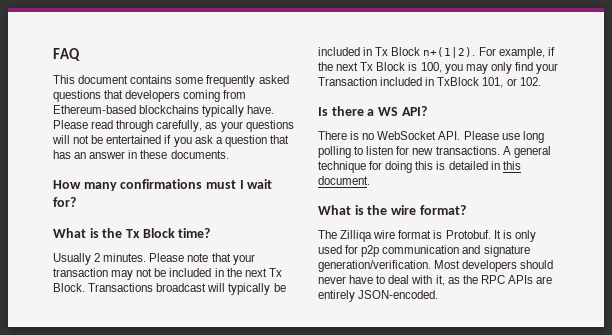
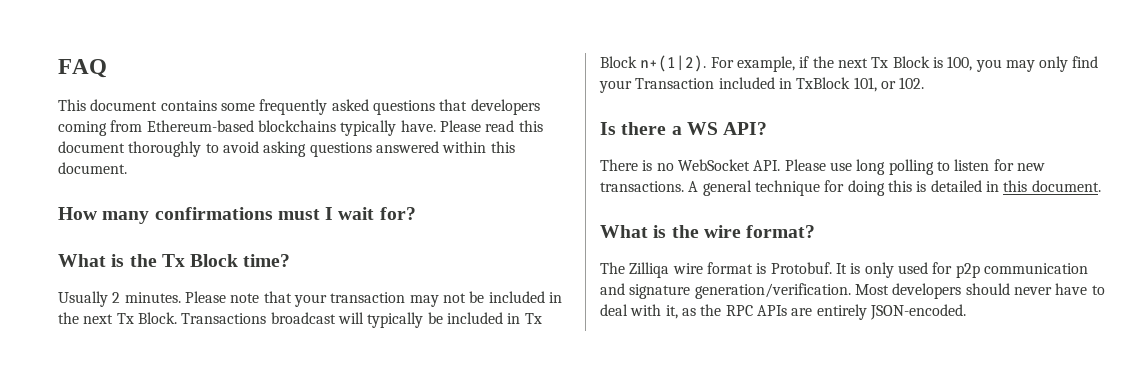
[116,120,294,132] [52,135,289,147] [53,150,229,159] through carefully, as your questions will not be entertained if you ask a question that has an answer in these documents. -> [518,120,543,132] [58,141,515,157] [58,162,127,174] this document thoroughly to avoid asking questions answered within this document.

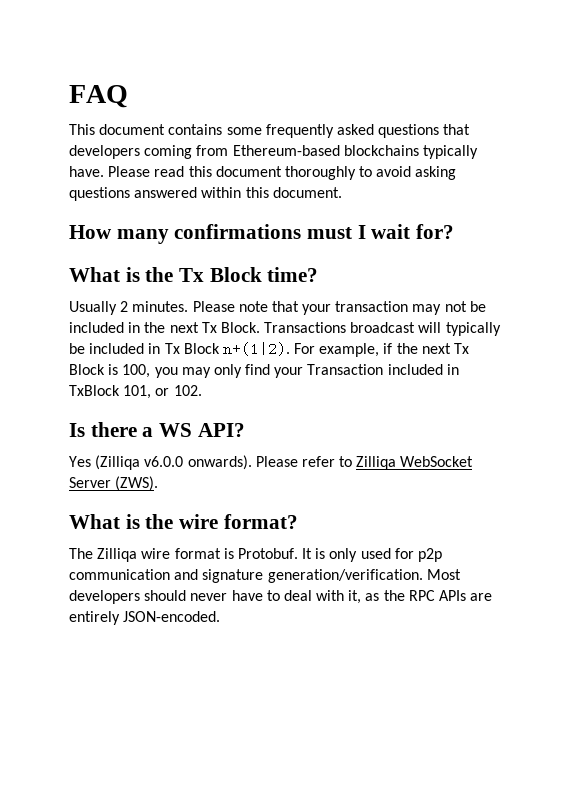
[600,159,1045,175] [600,180,1101,196] There is no WebSocket API. Please use long polling to listen for new transactions. A general technique for doing this is detailed in this document. -> [69,455,474,470] [69,476,159,491] Yes (Zilliqa v6.0.0 onwards). Please refer to Zilliqa WebSocket Server (ZWS).

